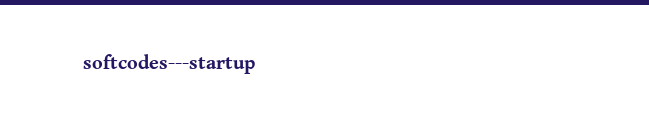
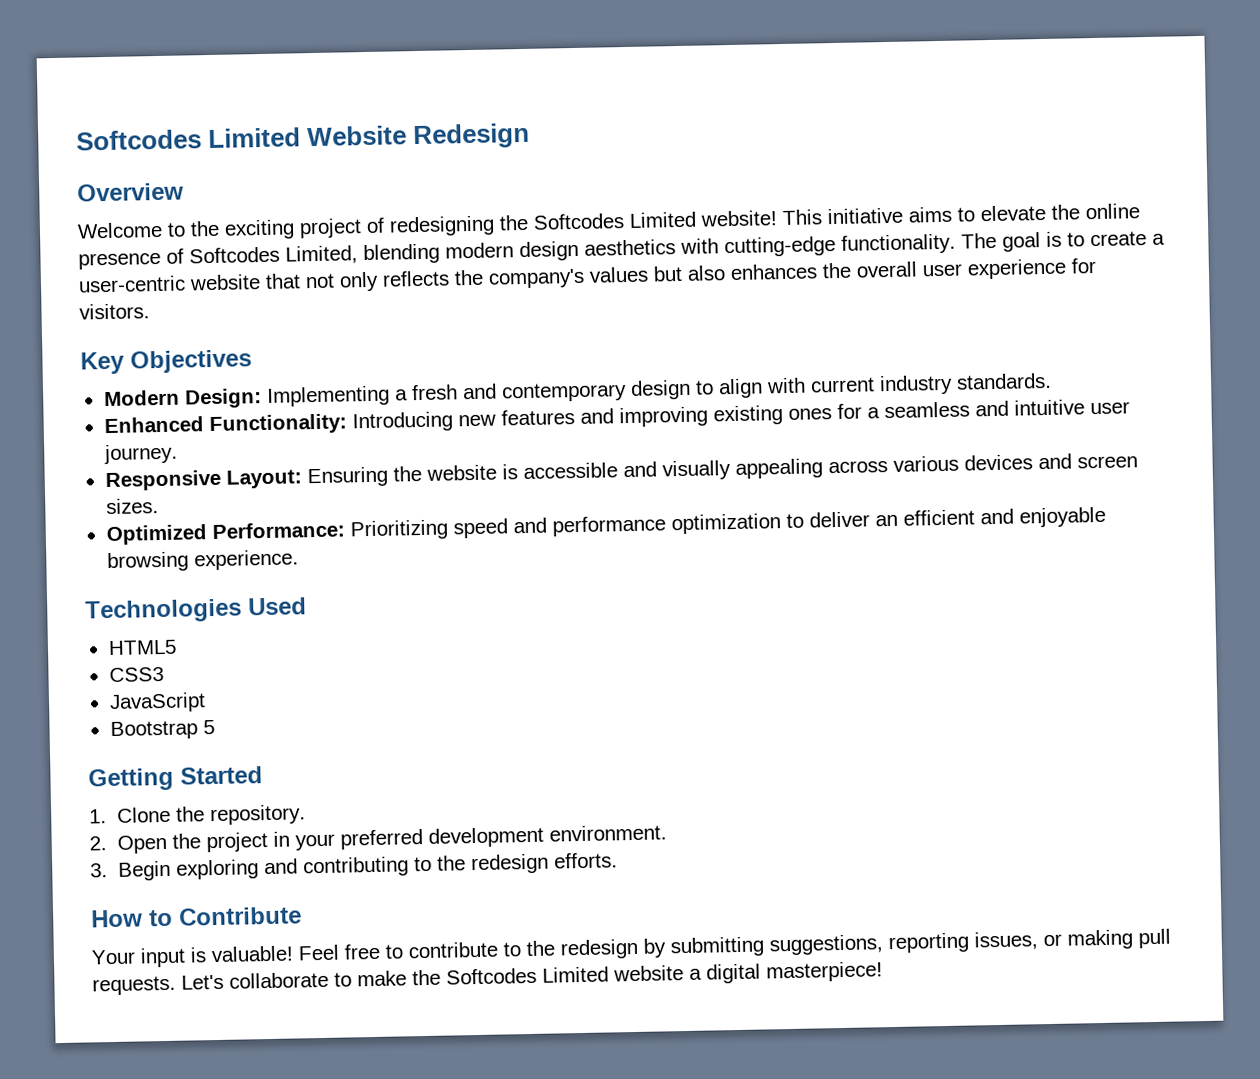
[83,54,255,74] softcodes---startup -> [76,122,531,151] [77,182,184,202] [77,203,1140,240] [78,231,1165,270] [78,258,1096,293] [79,303,150,320] [80,349,252,375] [103,372,1052,409] [103,399,1130,436] [103,443,178,465] [104,453,1138,492] [105,498,159,515] [105,506,1106,546] [106,549,299,573] [85,597,307,624] [107,639,177,656] [108,666,164,683] [108,692,206,714] [109,720,215,741] [88,766,263,792] [89,804,307,826] [89,824,668,854] [90,852,619,881] [91,906,302,928] [91,928,1171,968] [92,961,883,996] Softcodes Limited Website Redesign // Overview // Welcome to the exciting project of redesigning the Softcodes Limited website! This initiative aims to elevate the online presence of Softcodes Limited, blending modern design aesthetics with cutting-edge functionality. The goal is to create a user-centric website that not only reflects the company's values but also enhances the overall user experience for visitors. // Key Objectives // Modern Design: Implementing a fresh and contemporary design to align with current industry standards. // Enhanced Functionality: Introducing new features and improving existing ones for a seamless and intuitive user journey. // Responsive Layout: Ensuring the website is accessible and visually appealing across various devices and screen sizes. // Optimized Performance: Prioritizing speed and performance optimization to deliver an efficient and enjoyable browsing experience. // Technologies Used // HTML5 // CSS3 // JavaScript // Bootstrap 5 // Getting Started // 1. Clone the repository. // 2. Open the project in your preferred development environment. // 3. Begin exploring and contributing to the redesign efforts. // How to Contribute // Your input is valuable! Feel free to contribute to the redesign by submitting suggestions, reporting issues, or making pull requests. Let's collaborate to make the Softcodes Limited website a digital masterpiece!

